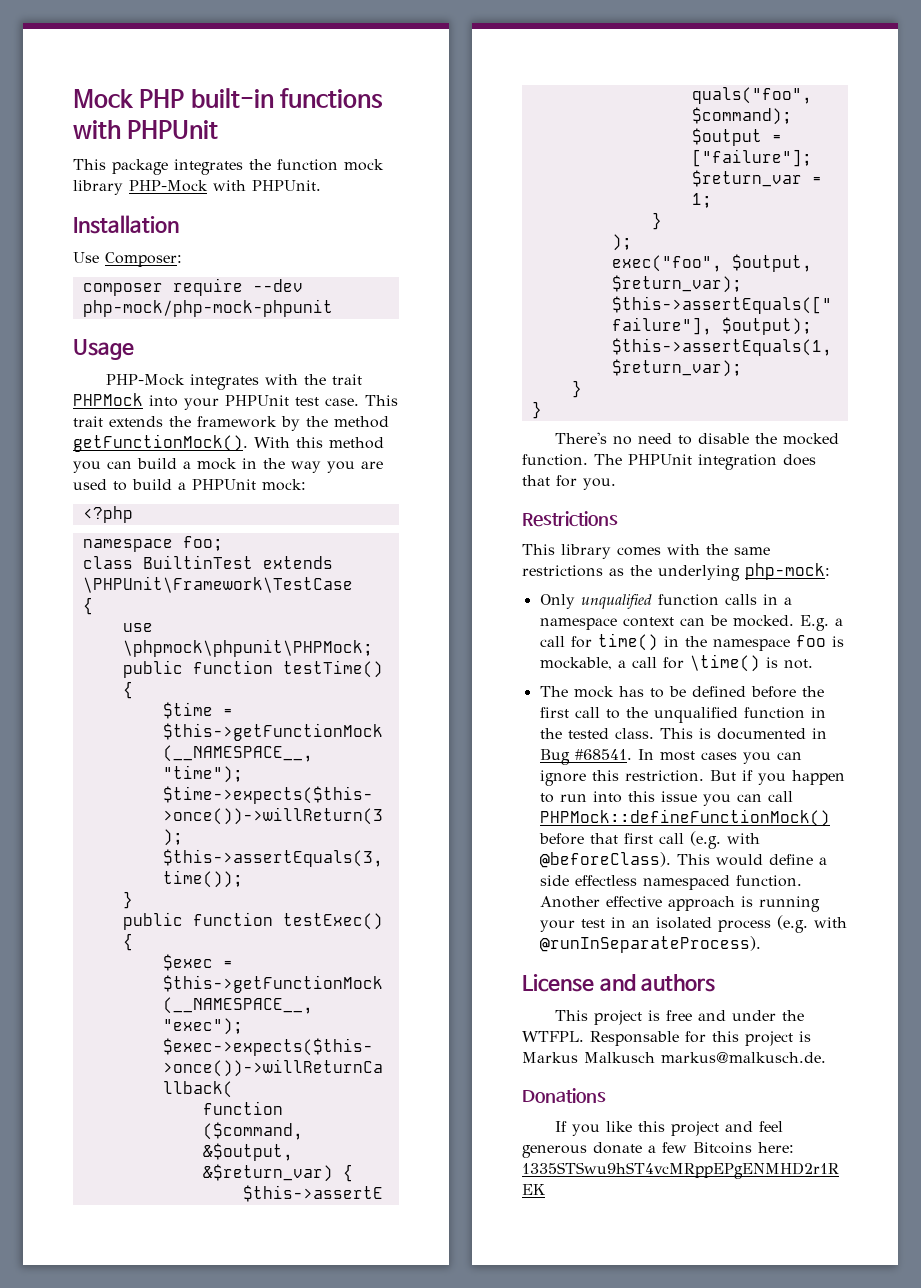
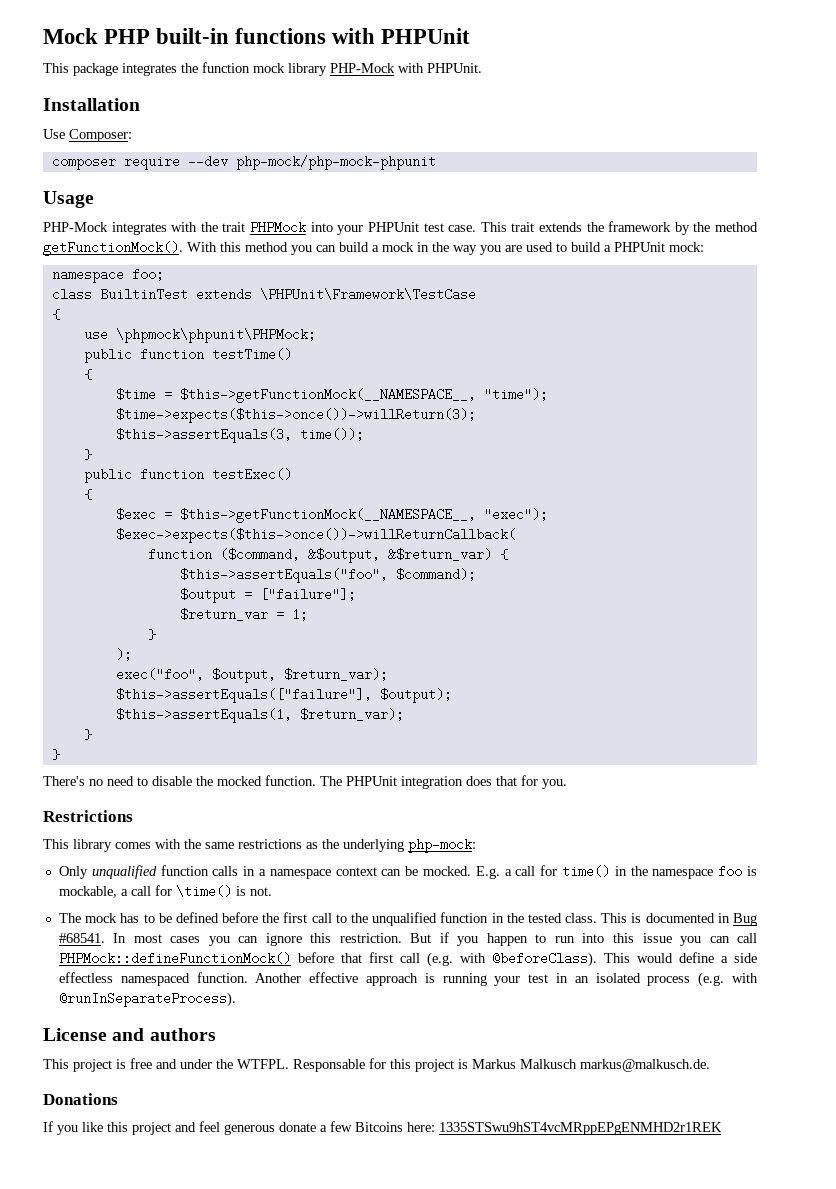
[82,506,133,523] // <?php -> (704, 247) none

